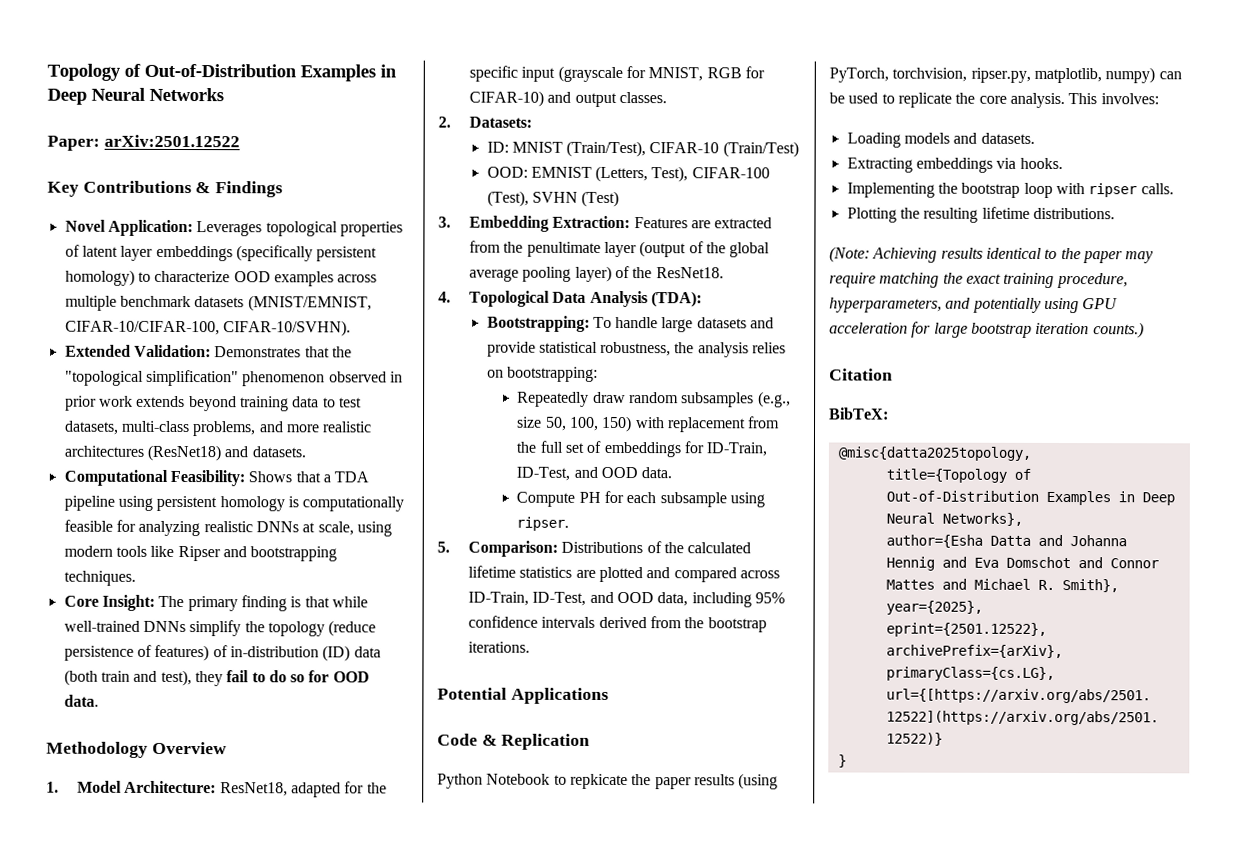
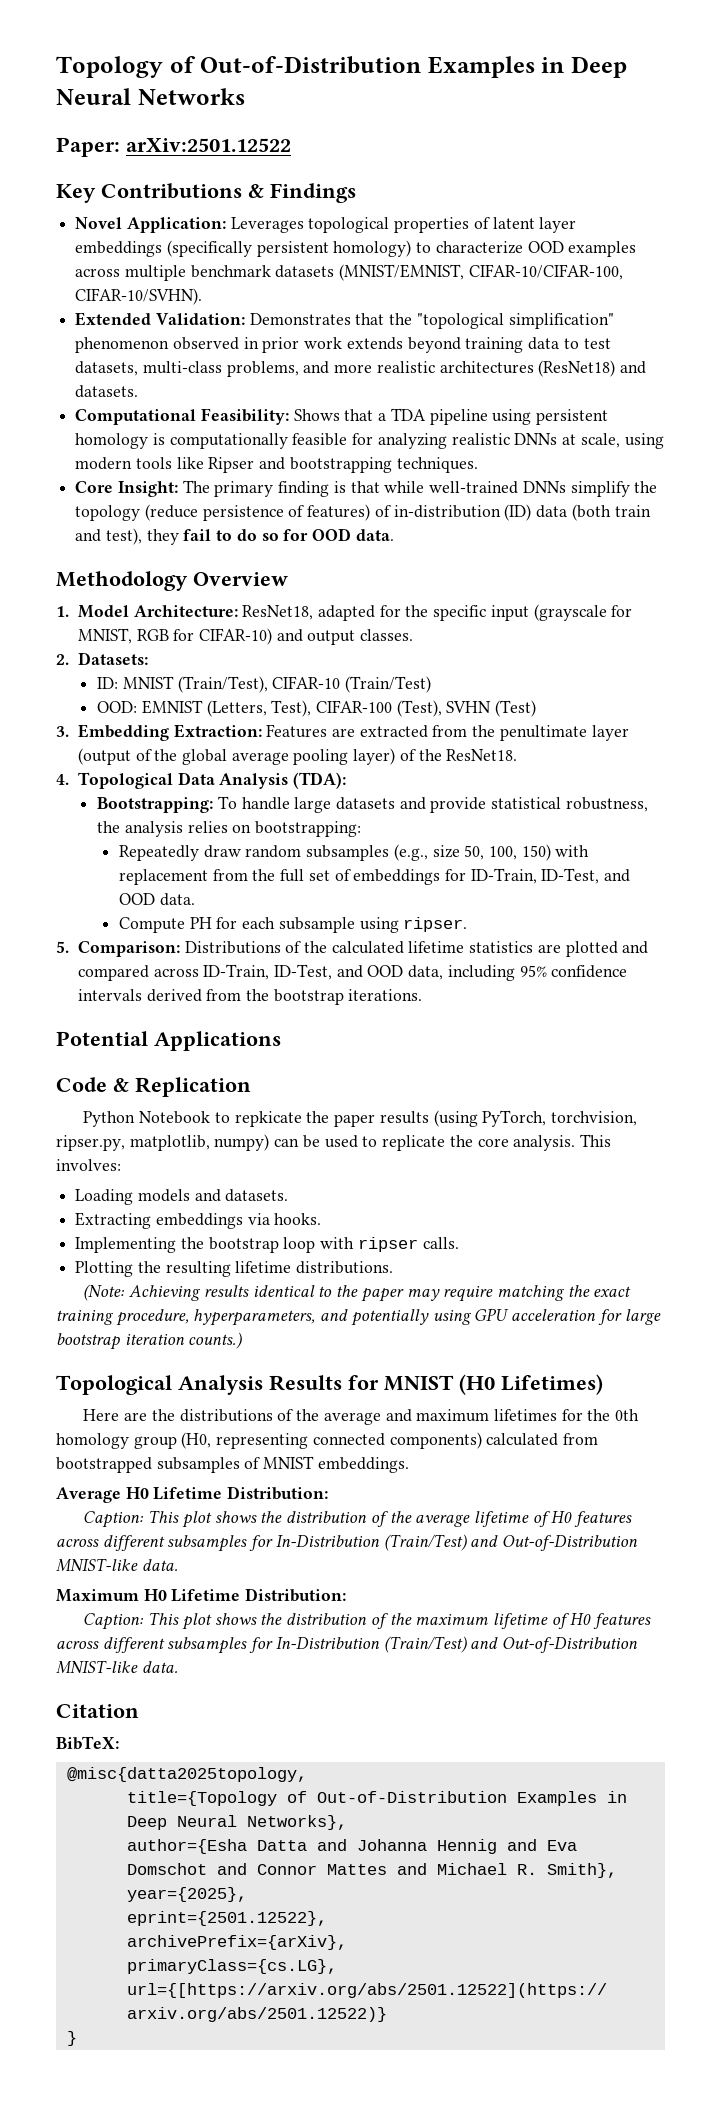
(1144, 330) none -> [56,1374,603,1395] [83,1409,640,1425] [56,1432,599,1449] [56,1456,409,1473] [56,1486,329,1503] [83,1510,633,1528] [56,1534,639,1552] [56,1558,178,1572] [56,1588,347,1602] [83,1612,652,1630] [56,1636,639,1654] [56,1660,178,1674] // Topological Analysis Results for MNIST (H0 Lifetimes) // Here are the distributions of the average and maximum lifetimes for the 0th homology group (H0, representing connected components) calculated from bootstrapped subsamples of MNIST embeddings. // Average H0 Lifetime Distribution: // Caption: This plot shows the distribution of the average lifetime of H0 features across different subsamples for In-Distribution (Train/Test) and Out-of-Distribution MNIST-like data. // Maximum H0 Lifetime Distribution: // Caption: This plot shows the distribution of the maximum lifetime of H0 features across different subsamples for In-Distribution (Train/Test) and Out-of-Distribution MNIST-like data.

